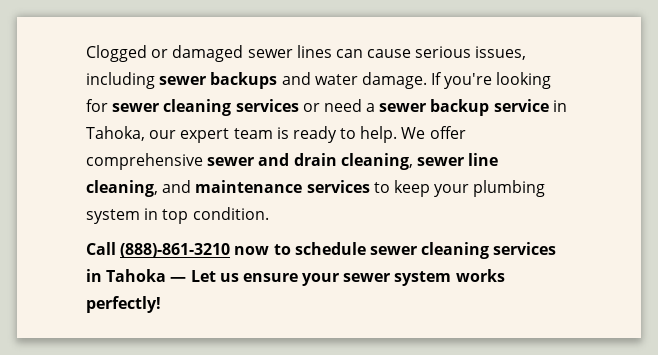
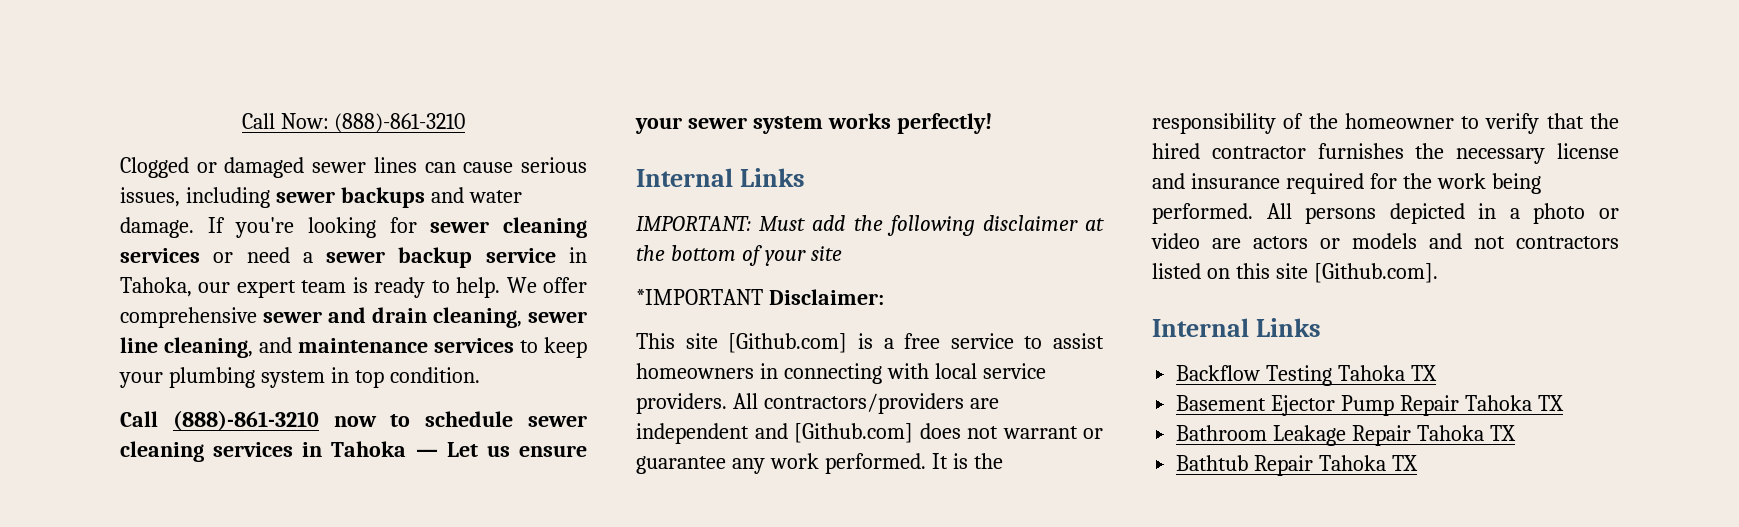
(86, 53) none -> [241,113,466,133] Call Now: (888)-861-3210 //
(161, 304) none -> [636,168,805,187] [636,215,1104,236] [636,245,842,266] [636,289,884,305] [636,333,1104,353] [636,363,1046,384] [636,393,999,414] [636,423,1103,444] [636,453,1003,474] [1152,113,1619,134] [1152,143,1619,164] [1152,173,1541,194] [1152,203,1619,224] [1151,233,1619,249] [1152,263,1438,283] [1152,318,1321,337] [1176,365,1438,386] [1176,395,1564,416] [1176,425,1516,446] [1176,455,1419,476] // Internal Links // IMPORTANT: Must add the following disclaimer at the bottom of your site // *IMPORTANT Disclaimer: // This site [Github.com] is a free service to assist homeowners in connecting with local service providers. All contractors/providers are independent and [Github.com] does not warrant or guarantee any work performed. It is the responsibility of the homeowner to verify that the hired contractor furnishes the necessary license and insurance required for the work being performed. All persons depicted in a photo or video are actors or models and not contractors listed on this site [Github.com]. // Internal Links // Backflow Testing Tahoka TX // Basement Ejector Pump Repair Tahoka TX // Bathroom Leakage Repair Tahoka TX // Bathtub Repair Tahoka TX

